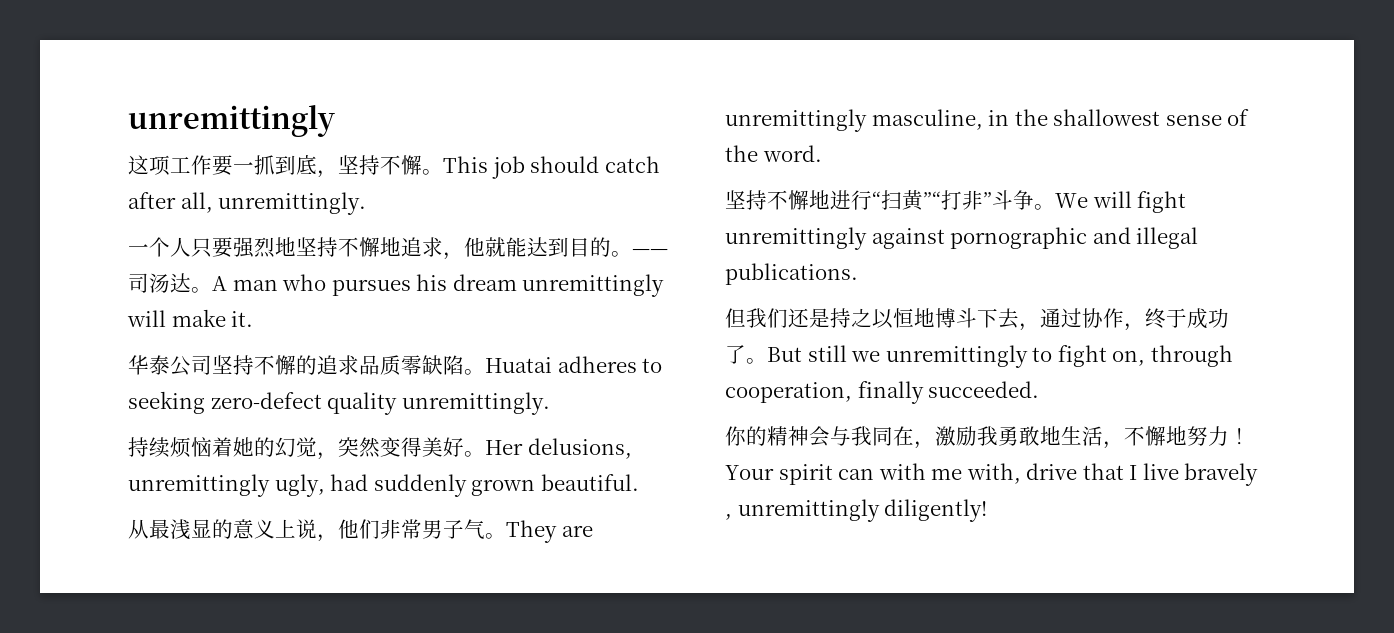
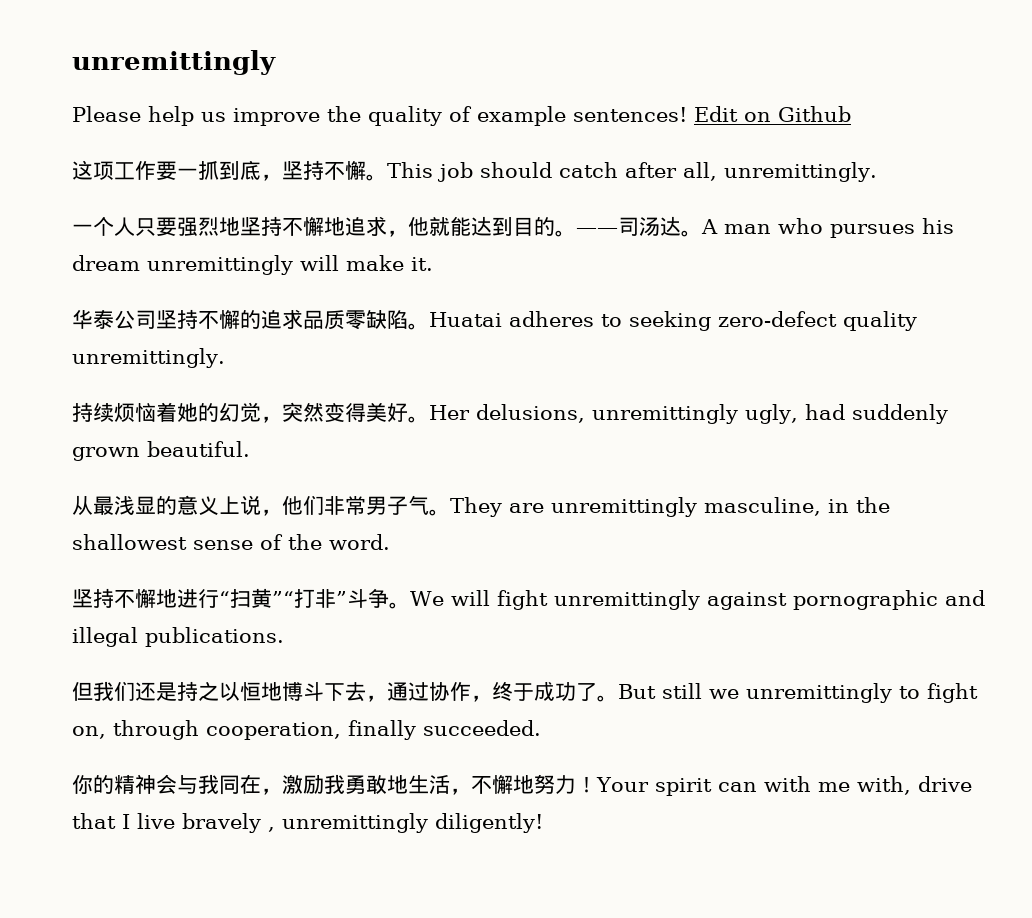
[128,105,335,137] unremittingly -> [72,50,276,75] [72,106,851,126] unremittingly // Please help us improve the quality of example sentences! Edit on Github

